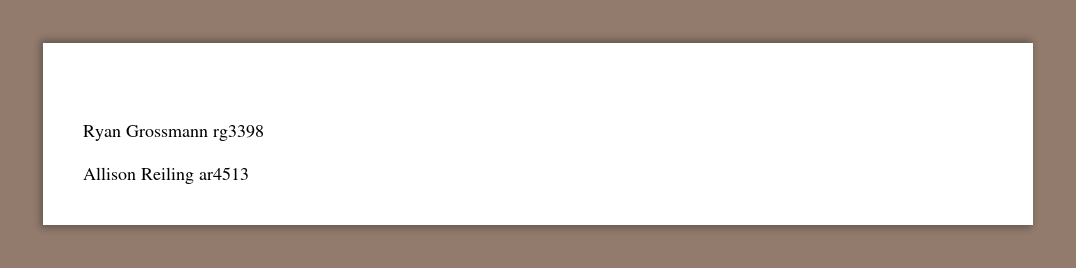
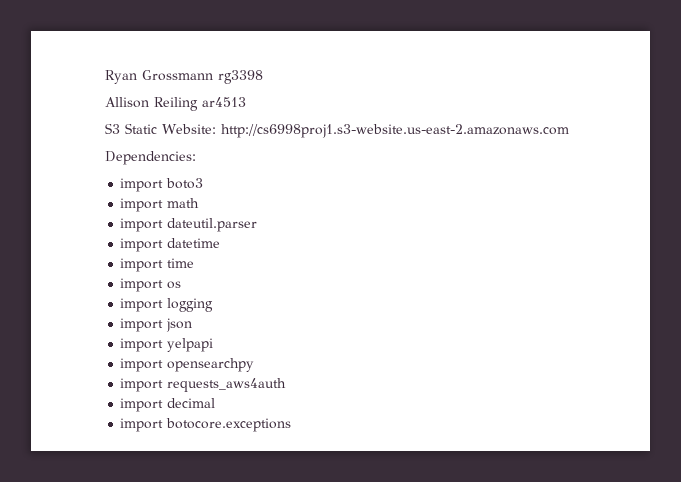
(249, 173) none -> [105,123,569,138] [105,151,196,165] [120,178,204,192] [120,198,200,212] [120,218,258,232] [120,238,221,252] [120,258,195,272] [120,278,182,292] [120,298,214,312] [120,318,193,332] [120,338,214,352] [120,358,255,372] [120,378,287,392] [120,398,216,412] [120,418,292,432] // S3 Static Website: http://cs6998proj1.s3-website.us-east-2.amazonaws.com // Dependencies: // import boto3 // import math // import dateutil.parser // import datetime // import time // import os // import logging // import json // import yelpapi // import opensearchpy // import requests_aws4auth // import decimal // import botocore.exceptions

